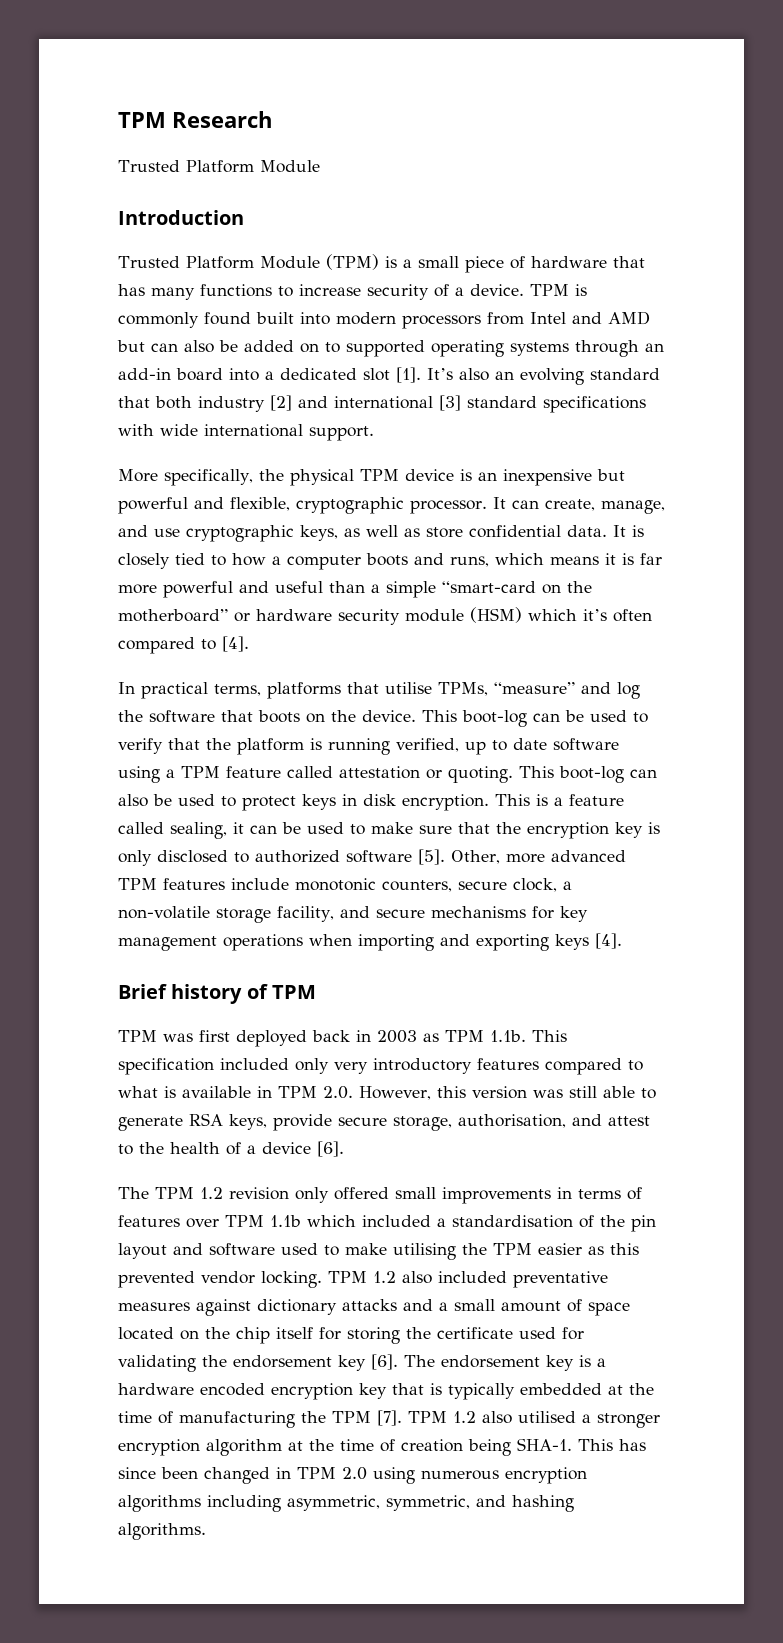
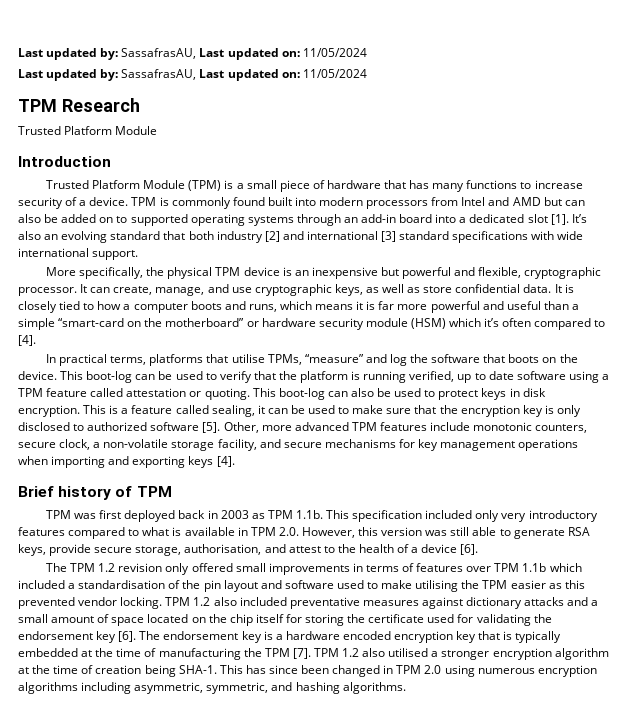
(118, 120) none -> [18,48,367,60] [18,69,367,81] Last updated by: SassafrasAU, Last updated on: 11/05/2024 // Last updated by: SassafrasAU, Last updated on: 11/05/2024 //

